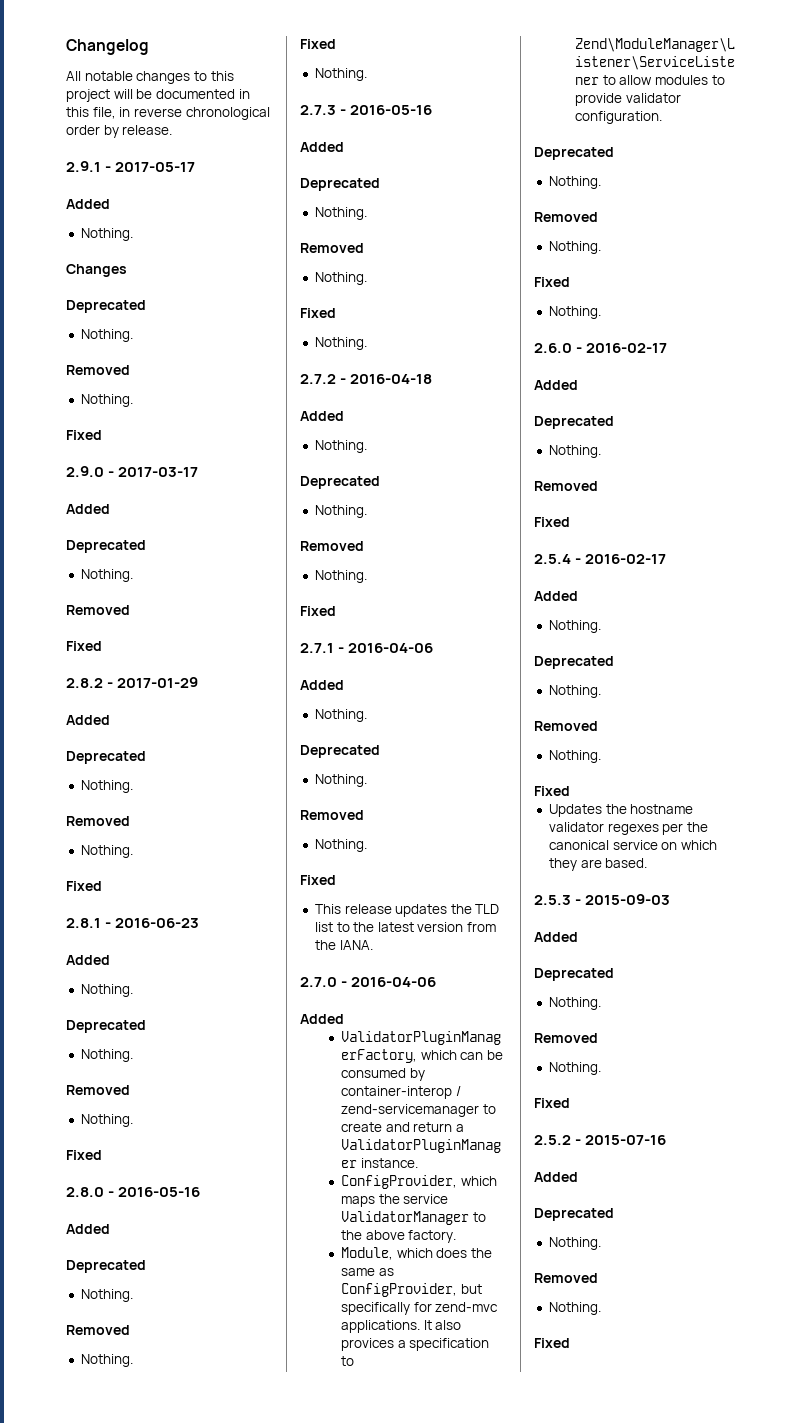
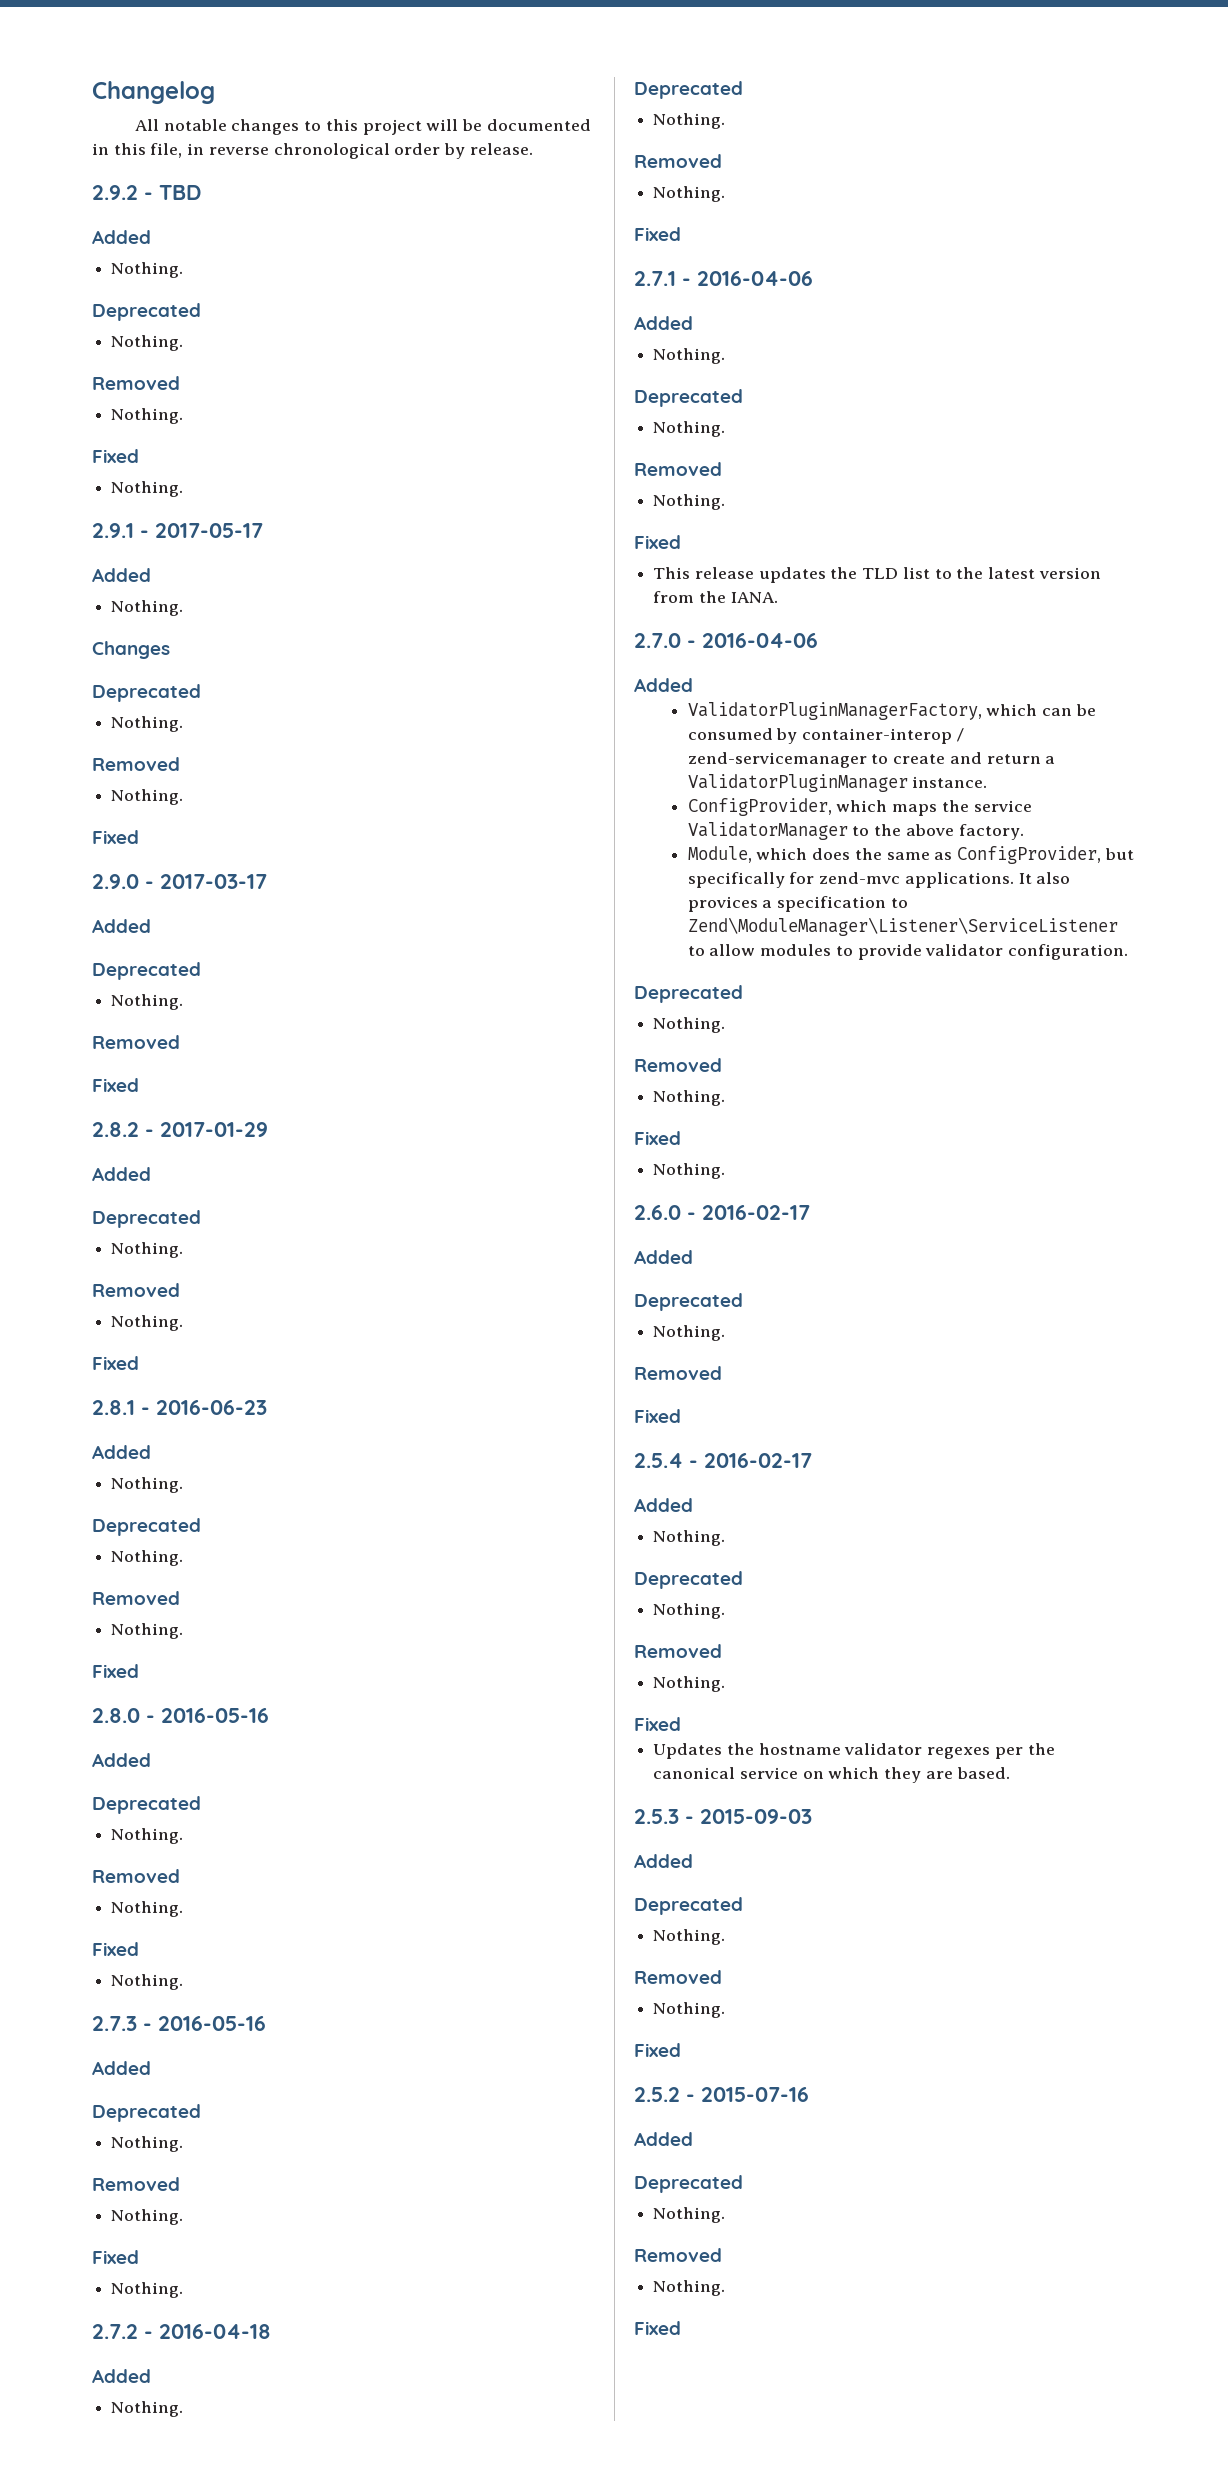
(173, 130) none -> [92,185,201,200] [92,230,151,244] [111,262,184,278] [92,303,201,321] [111,335,184,351] [92,376,180,390] [111,408,184,424] [92,449,139,463] [111,481,184,497] // 2.9.2 - TBD // Added // Nothing. // Deprecated // Nothing. // Removed // Nothing. // Fixed // Nothing.

